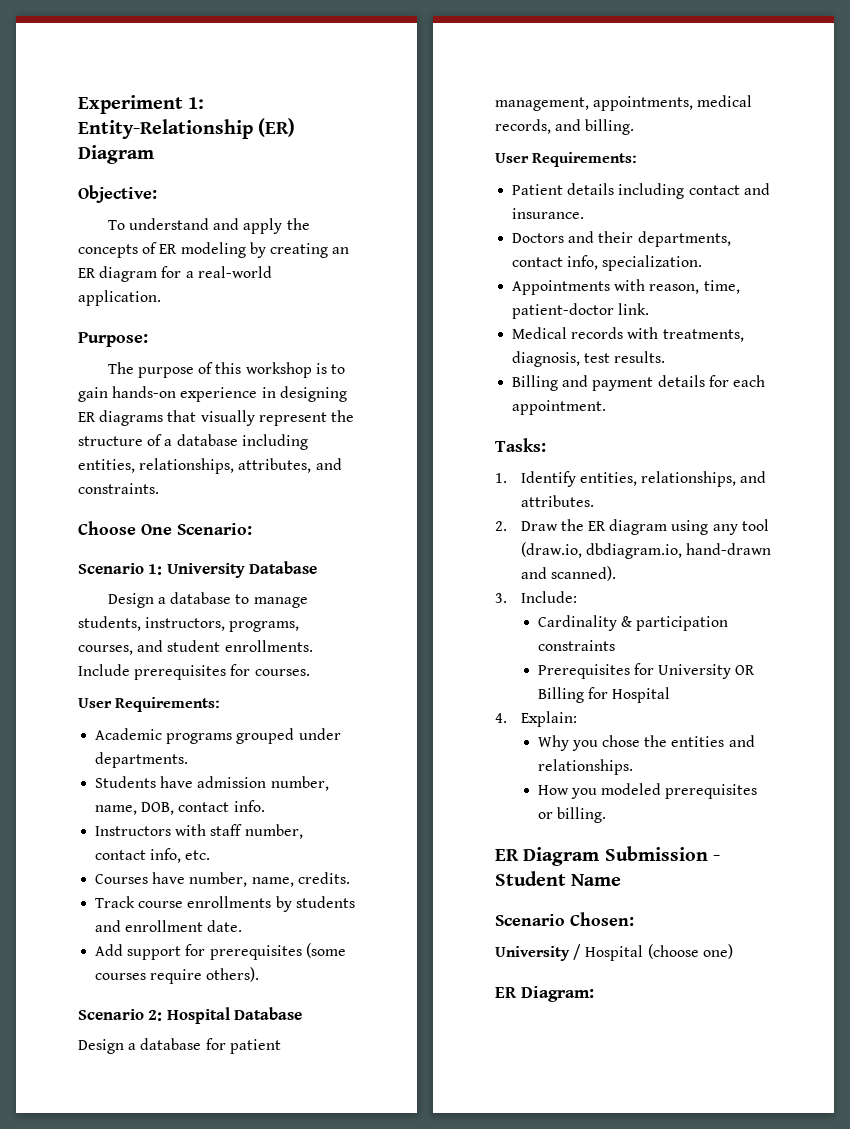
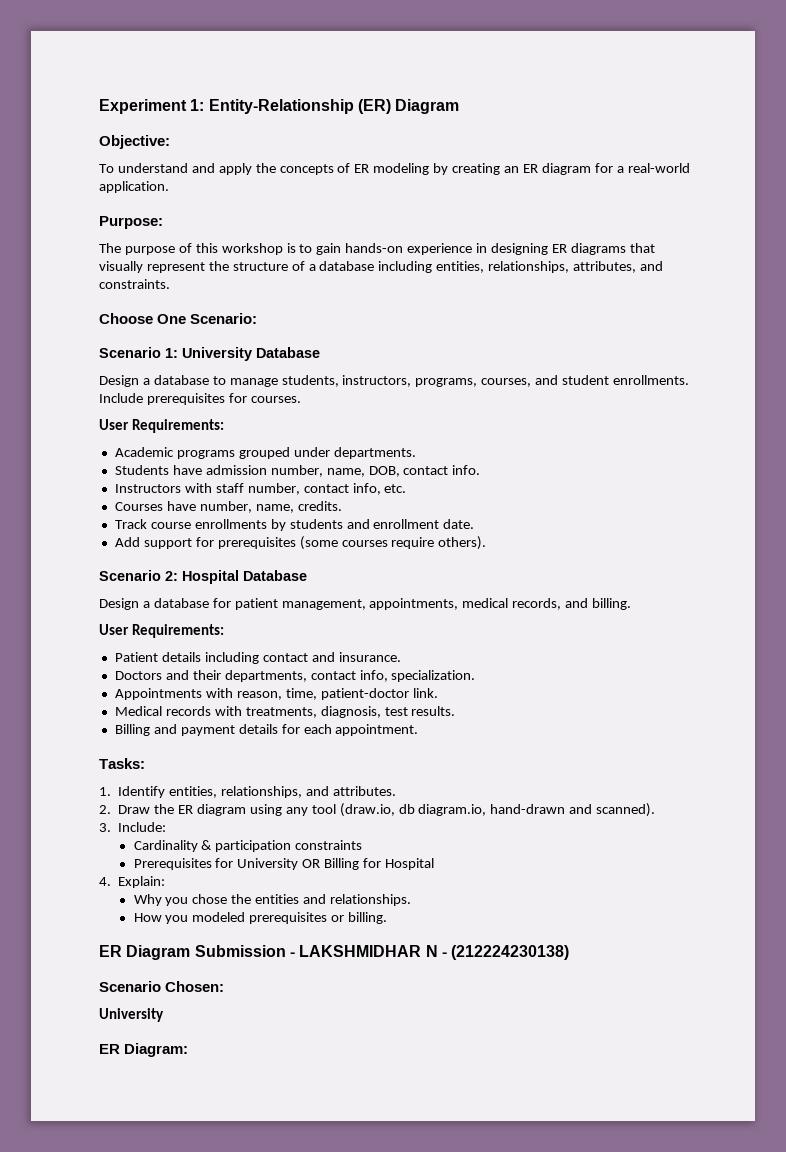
[585,543,682,559] dbdiagram.io, -> [398,804,487,816] db diagram.io,
[495,871,622,886] Student Name -> [299,945,570,960] LAKSHMIDHAR N - (212224230138)
[573,944,733,961] / Hospital (choose one) -> (164, 1015) none

